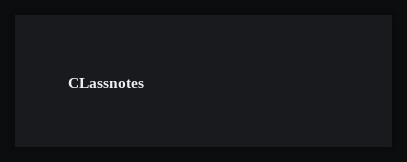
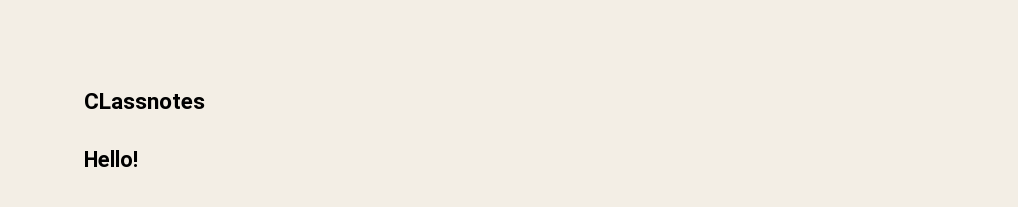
(144, 83) none -> [84,150,138,167] // Hello!

